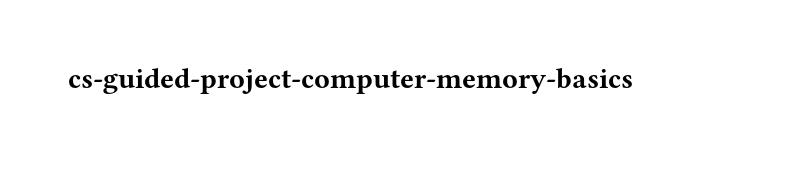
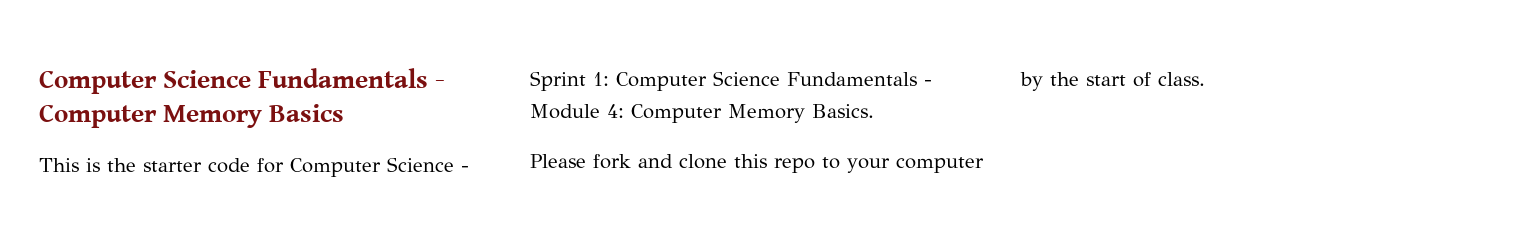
[68,68,633,94] cs-guided-project-computer-memory-basics -> [39,68,446,94] [39,104,345,128] [39,157,469,177] [530,71,932,91] [530,104,874,123] [530,154,984,173] [1020,72,1205,91] Computer Science Fundamentals - Computer Memory Basics // This is the starter code for Computer Science - Sprint 1: Computer Science Fundamentals - Module 4: Computer Memory Basics. // Please fork and clone this repo to your computer by the start of class.

